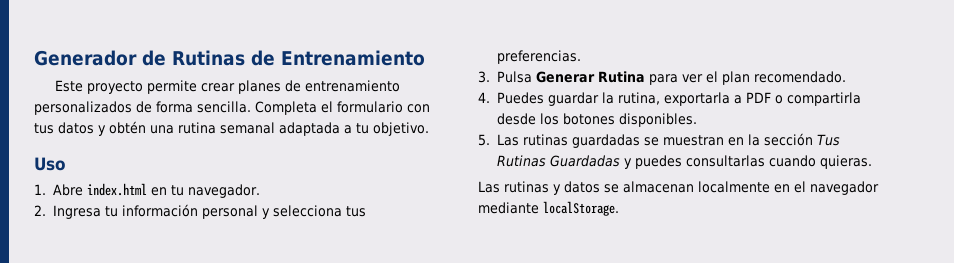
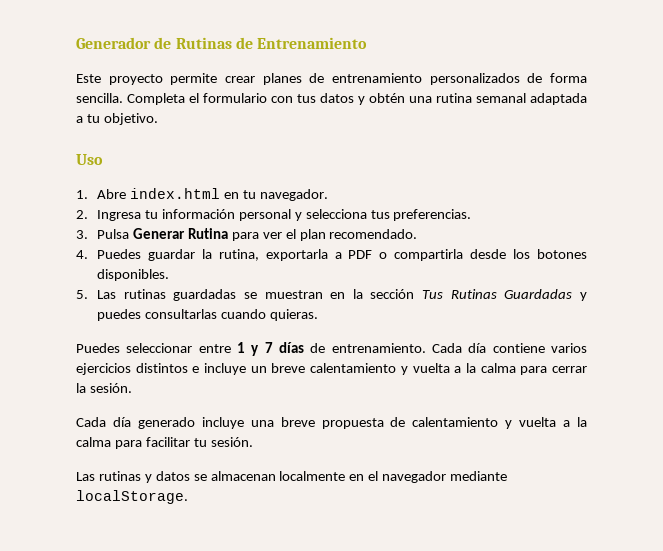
(872, 162) none -> [76,342,587,356] [76,363,587,375] [76,383,132,393] [76,417,588,429] [76,437,253,449] // Puedes seleccionar entre 1 y 7 días de entrenamiento. Cada día contiene varios ejercicios distintos e incluye un breve calentamiento y vuelta a la calma para cerrar la sesión. // Cada día generado incluye una breve propuesta de calentamiento y vuelta a la calma para facilitar tu sesión.

